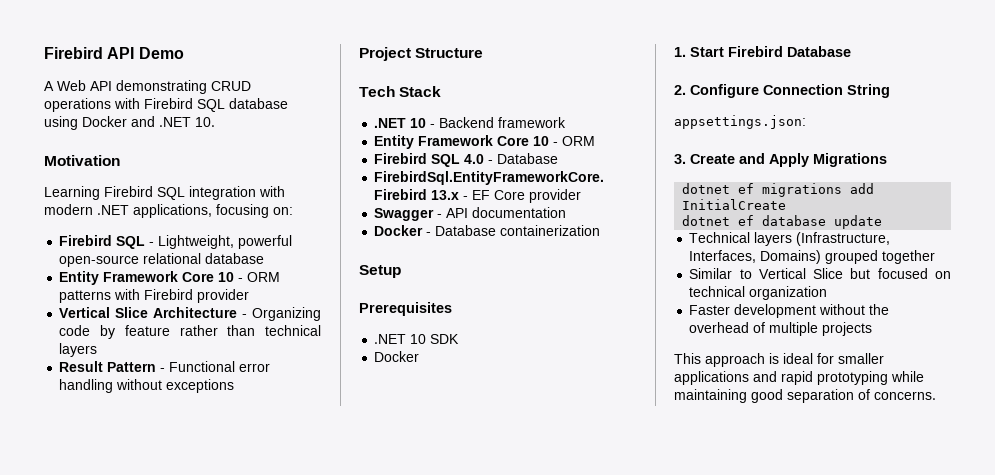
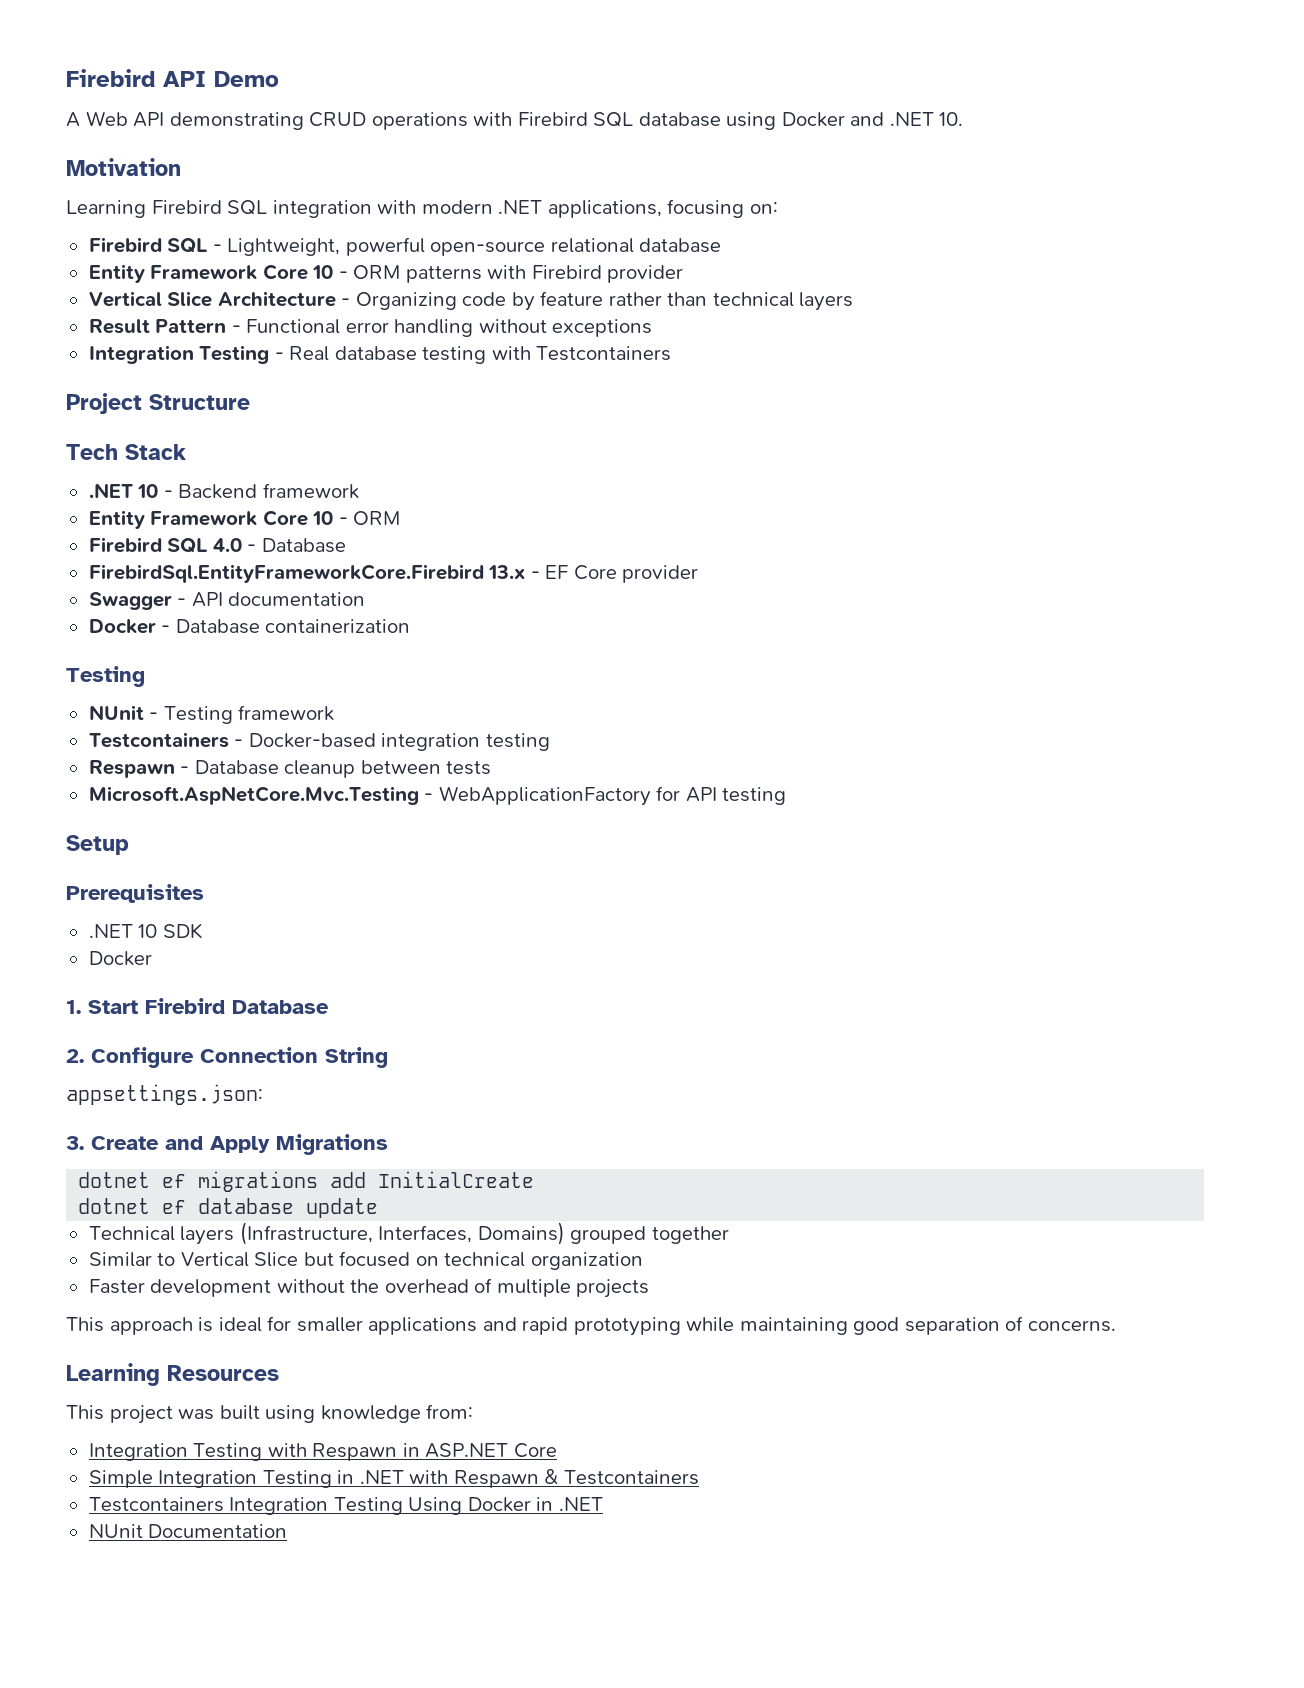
(235, 386) none -> [88,345,672,364] // Integration Testing - Real database testing with Testcontainers
(601, 230) none -> [66,666,145,687] [88,705,335,724] [88,732,550,751] [88,760,492,778] [88,786,787,806] // Testing // NUnit - Testing framework // Testcontainers - Docker-based integration testing // Respawn - Database cleanup between tests // Microsoft.AspNetCore.Mvc.Testing - WebApplicationFactory for API testing
(936, 395) none -> [66,1363,279,1386] [66,1404,474,1424] [88,1443,557,1461] [88,1469,699,1488] [88,1497,603,1515] [88,1524,288,1538] // Learning Resources // This project was built using knowledge from: // Integration Testing with Respawn in ASP.NET Core // Simple Integration Testing in .NET with Respawn & Testcontainers // Testcontainers Integration Testing Using Docker in .NET // NUnit Documentation

